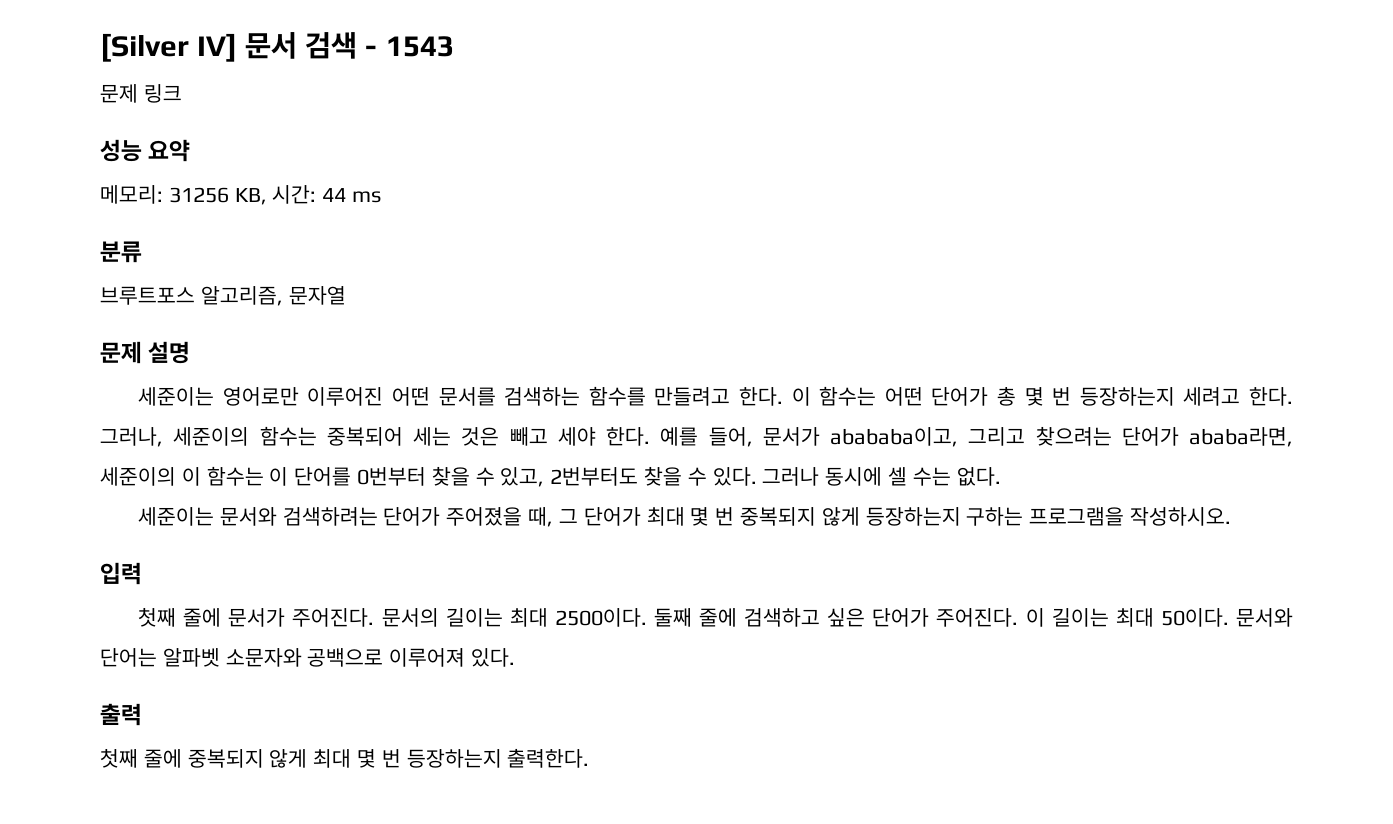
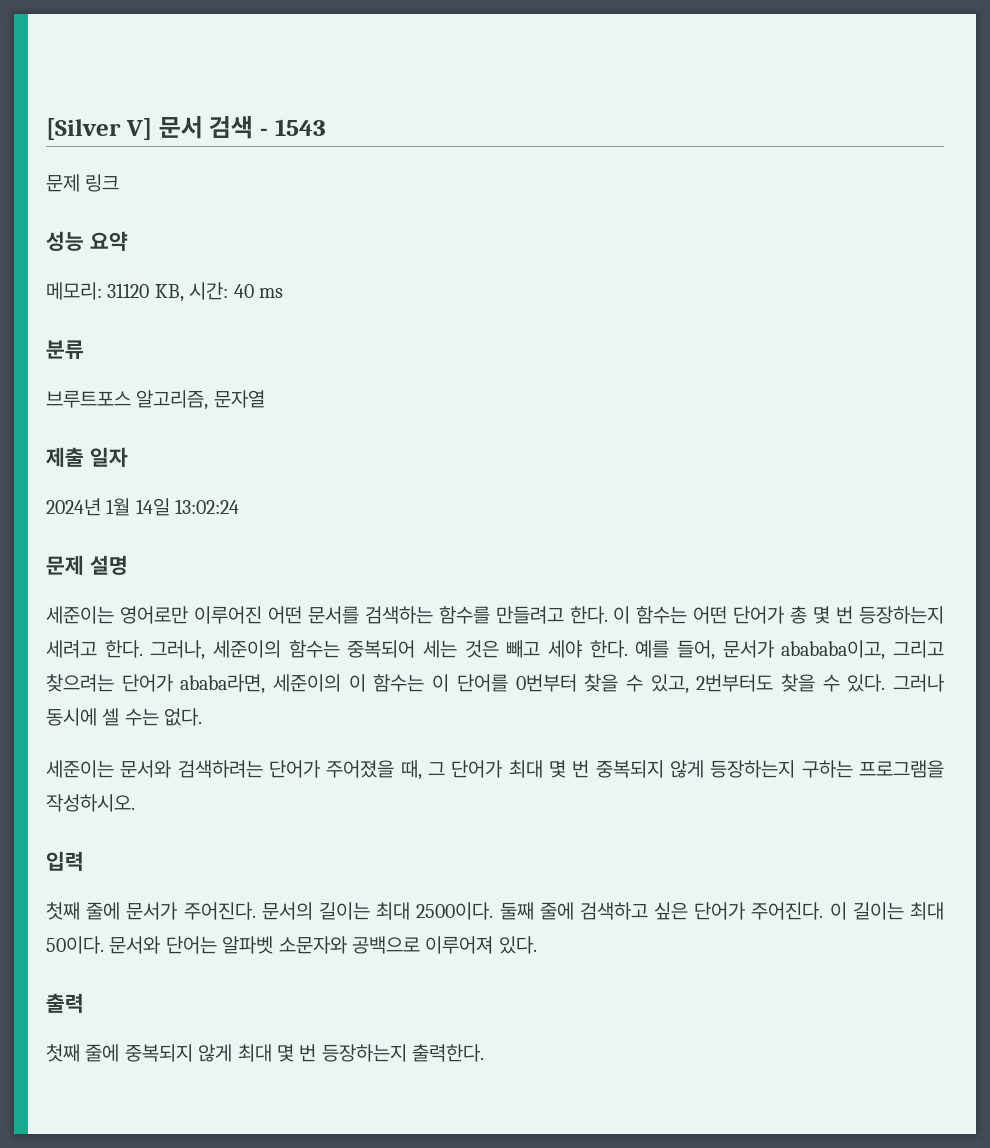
[197,33,238,62] IV] -> [125,118,152,140] V]
[168,187,229,203] 31256 -> [107,283,150,298] 31120
[322,188,347,202] 44 -> [233,284,254,298] 40
(346, 295) none -> [46,447,128,467] [46,498,240,516] // 제출 일자 // 2024년 1월 14일 13:02:24

